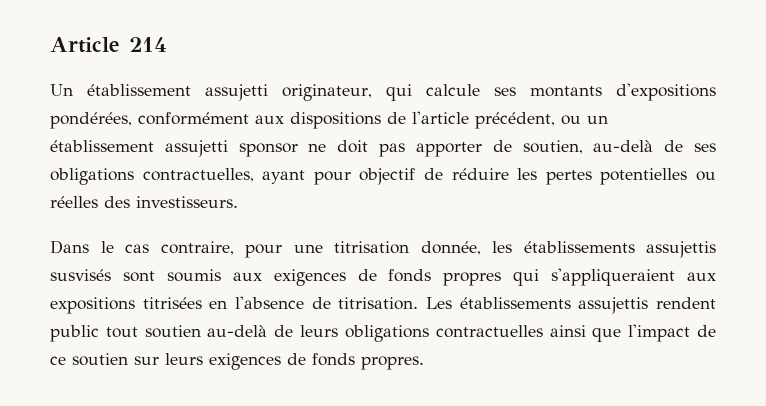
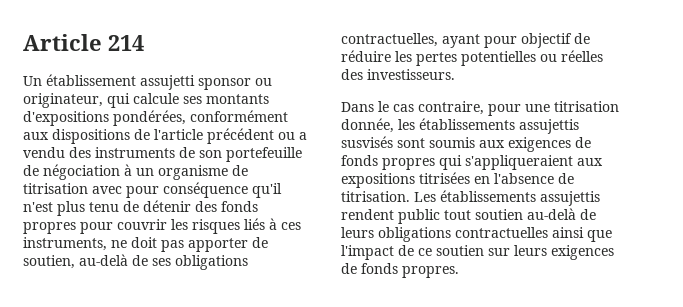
(268, 92) none -> [198,78,272,90] sponsor ou
[475,112,608,129] [50,140,298,157] précédent, ou un établissement assujetti sponsor -> [207,128,307,144] [23,147,302,162] [23,164,248,180] [23,182,282,198] [23,200,258,216] [23,218,301,234] [23,237,107,251] précédent ou a vendu des instruments de son portefeuille de négociation à un organisme de titrisation avec pour conséquence qu'il n'est plus tenu de détenir des fonds propres pour couvrir les risques liés à ces instruments,

